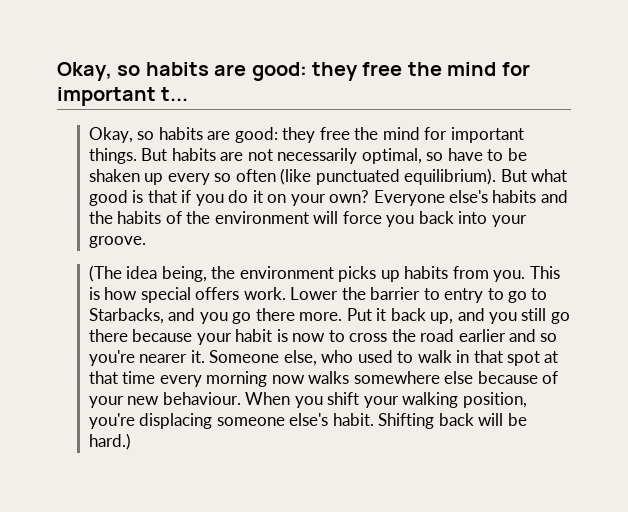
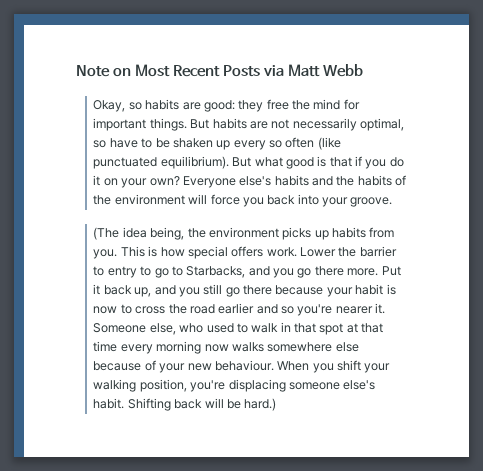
[57,62,530,81] [57,87,189,106] Okay, so habits are good: they free the mind for important t... -> [76,64,364,77] Note on Most Recent Posts via Matt Webb

